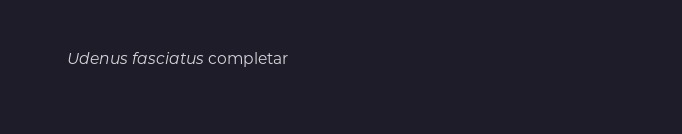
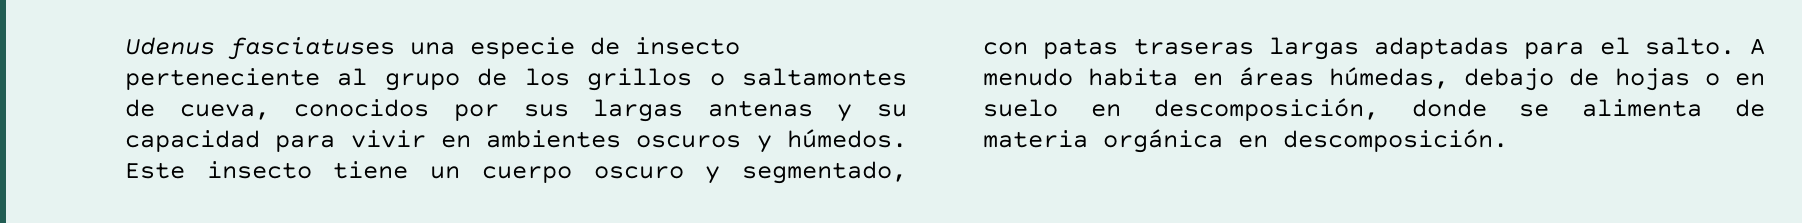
[132,52,289,67] fasciatus completar -> [228,37,740,60] [125,68,907,91] [125,99,907,122] [125,129,907,153] [125,161,907,184] [983,37,1765,60] [983,67,1765,91] [983,98,1765,121] [983,129,1508,153] fasciatuses una especie de insecto perteneciente al grupo de los grillos o saltamontes de cueva, conocidos por sus largas antenas y su capacidad para vivir en ambientes oscuros y húmedos. Este insecto tiene un cuerpo oscuro y segmentado, con patas traseras largas adaptadas para el salto. A menudo habita en áreas húmedas, debajo de hojas o en suelo en descomposición, donde se alimenta de materia orgánica en descomposición.

